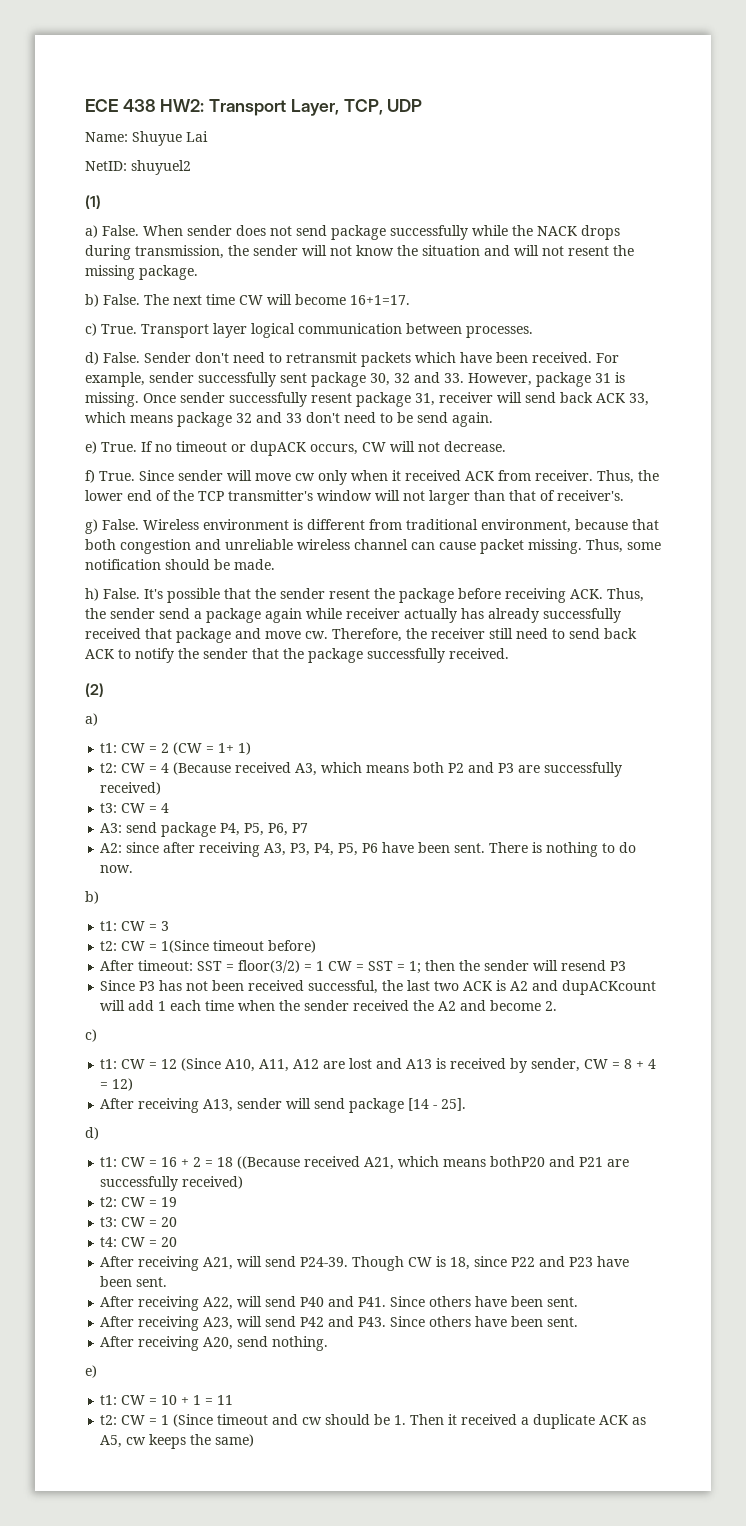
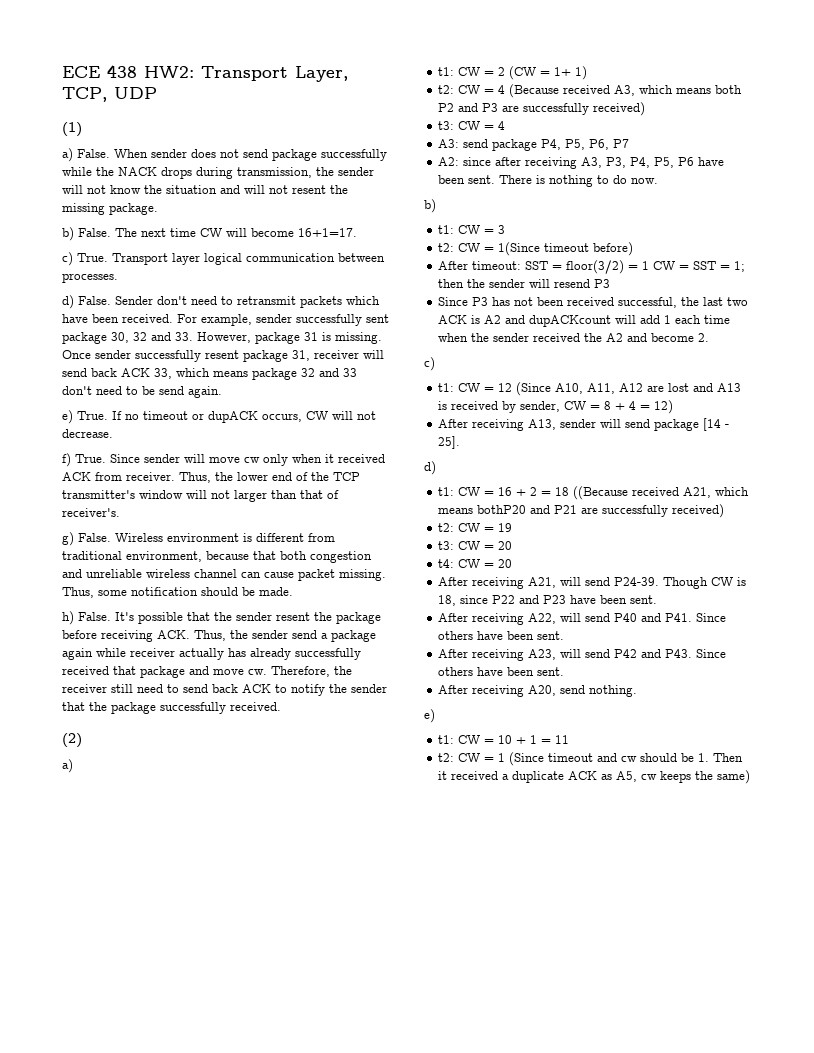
[85,131,208,146] [85,160,191,175] // Name: Shuyue Lai // NetID: shuyuel2 -> (157, 93) none

